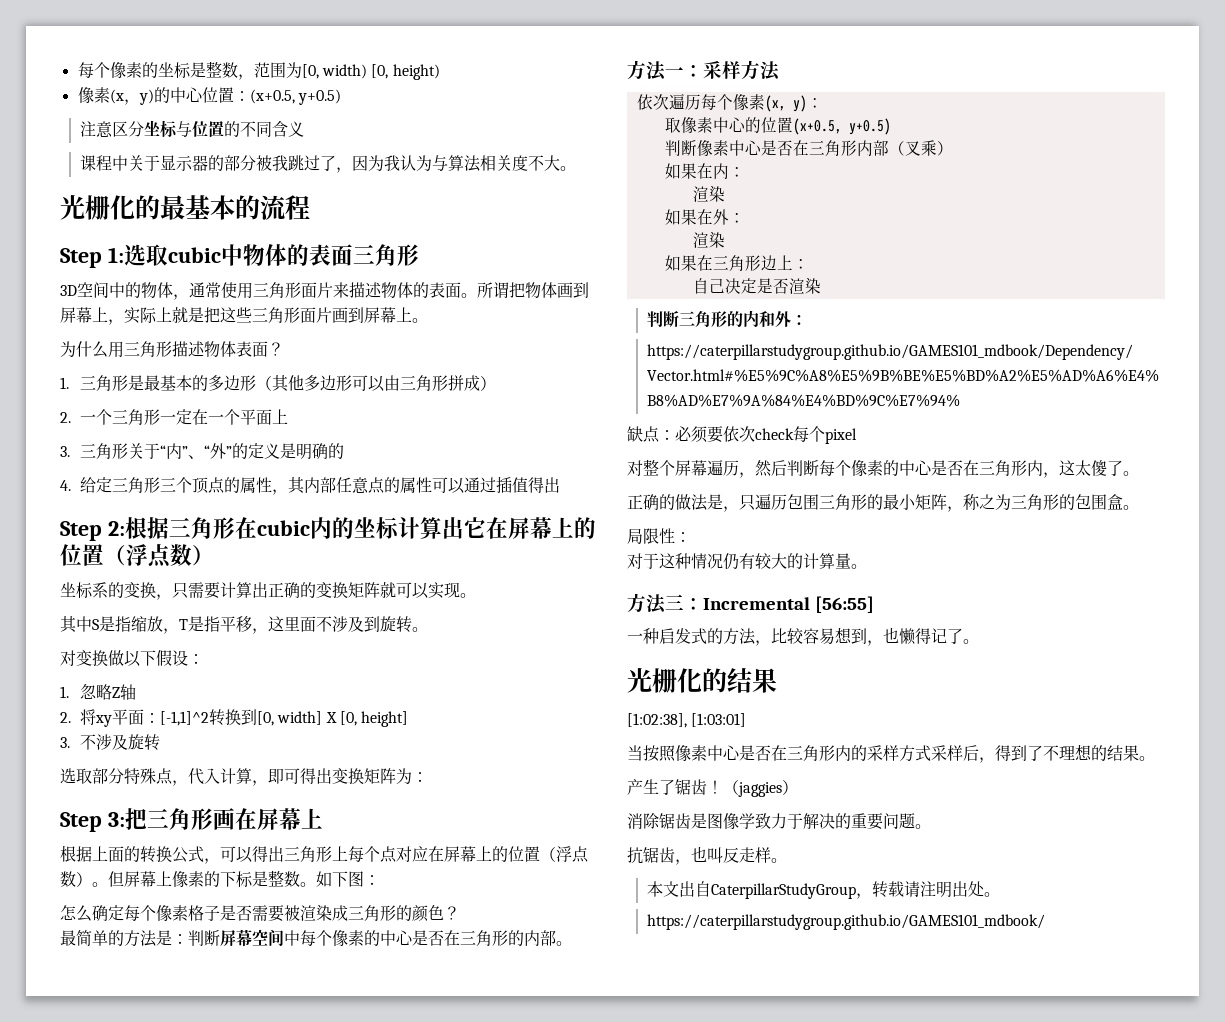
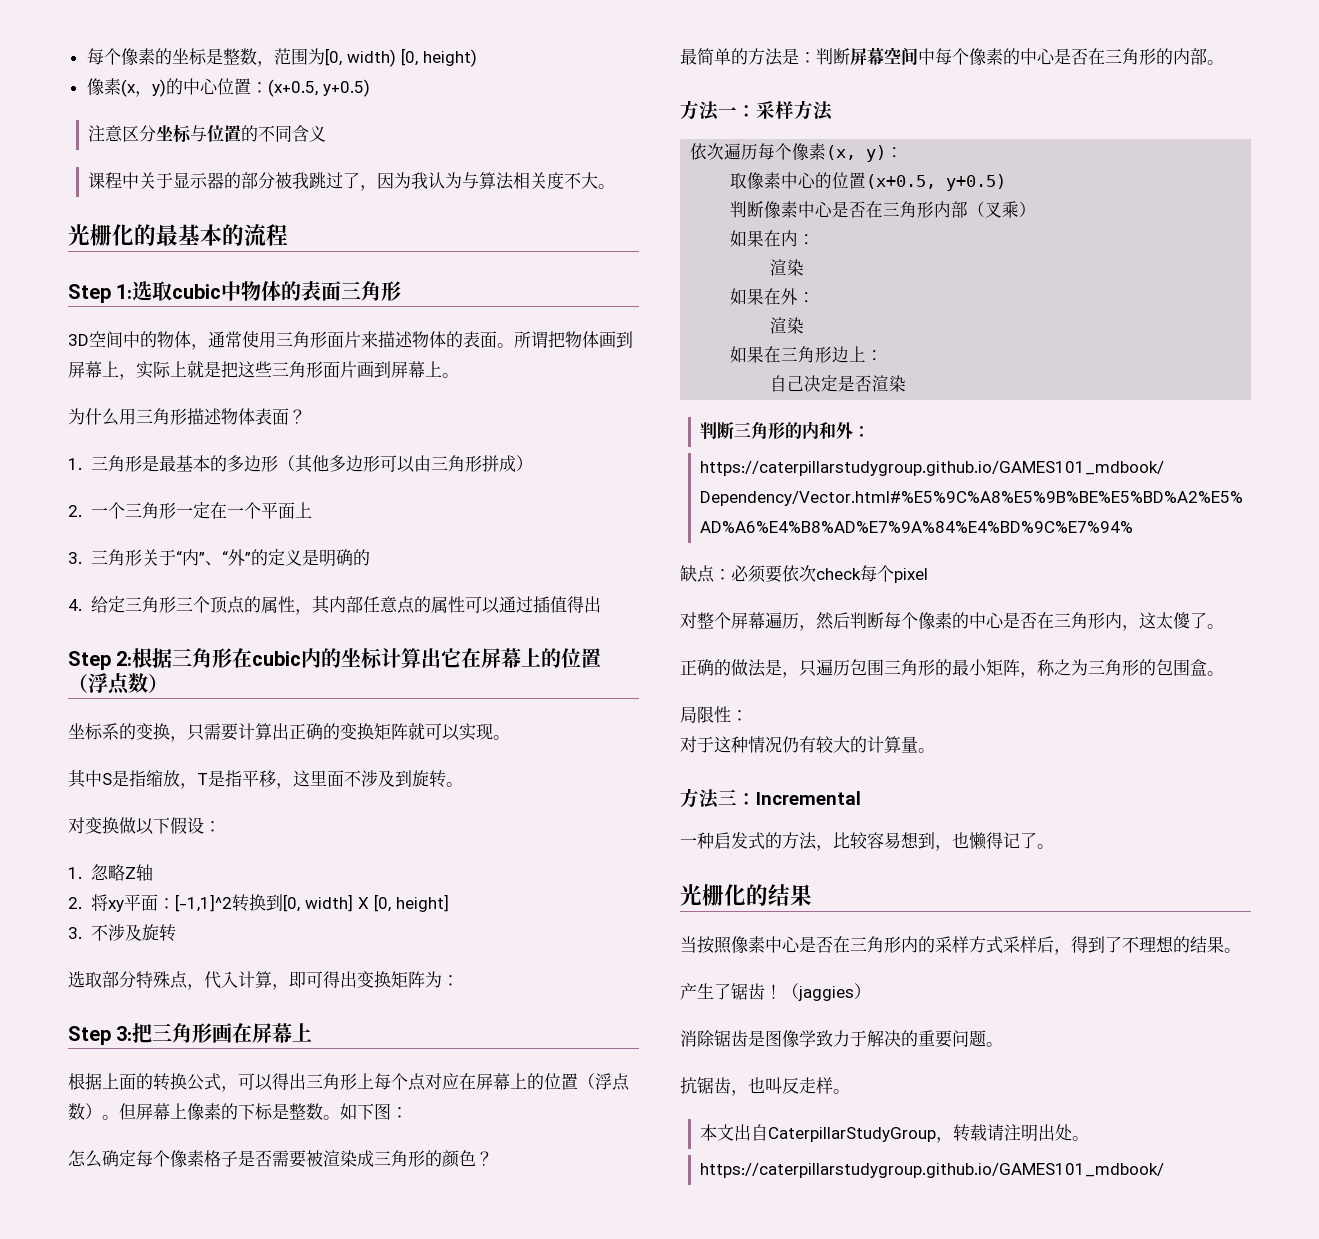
[814,596,874,613] [56:55] -> (861, 798) none
[627,713,747,728] // [1:02:38], [1:03:01] -> (812, 895) none

